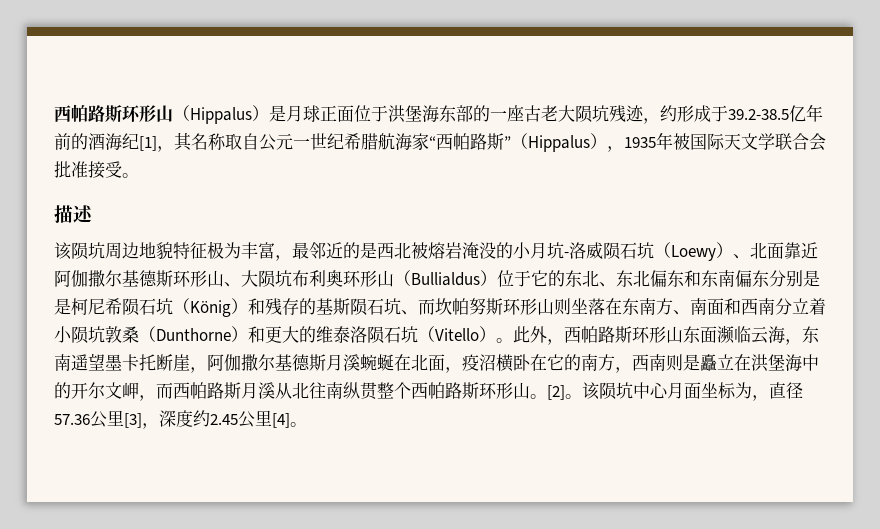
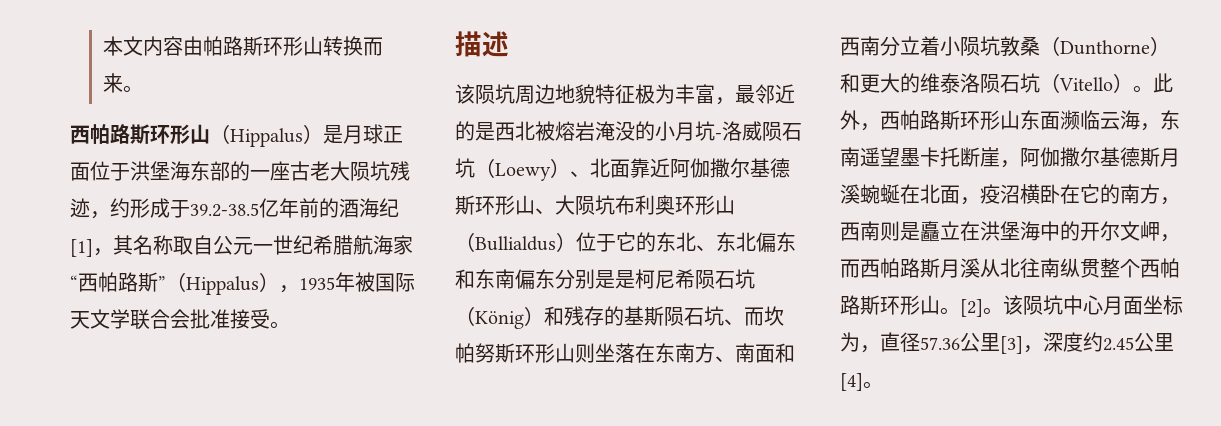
(54, 113) none -> [103,36,384,56] [103,73,144,93] 本文内容由帕路斯环形山转换而来。 //

